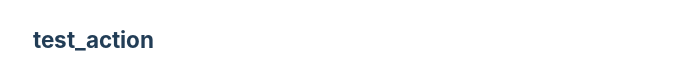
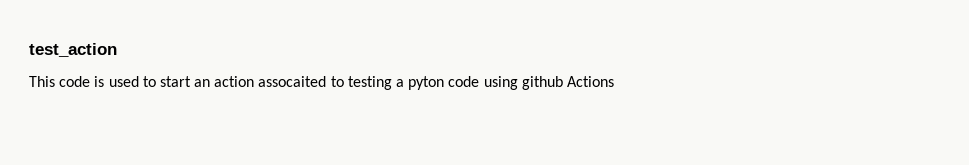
(154, 40) none -> [29,76,614,90] // This code is used to start an action assocaited to testing a pyton code using github Actions

